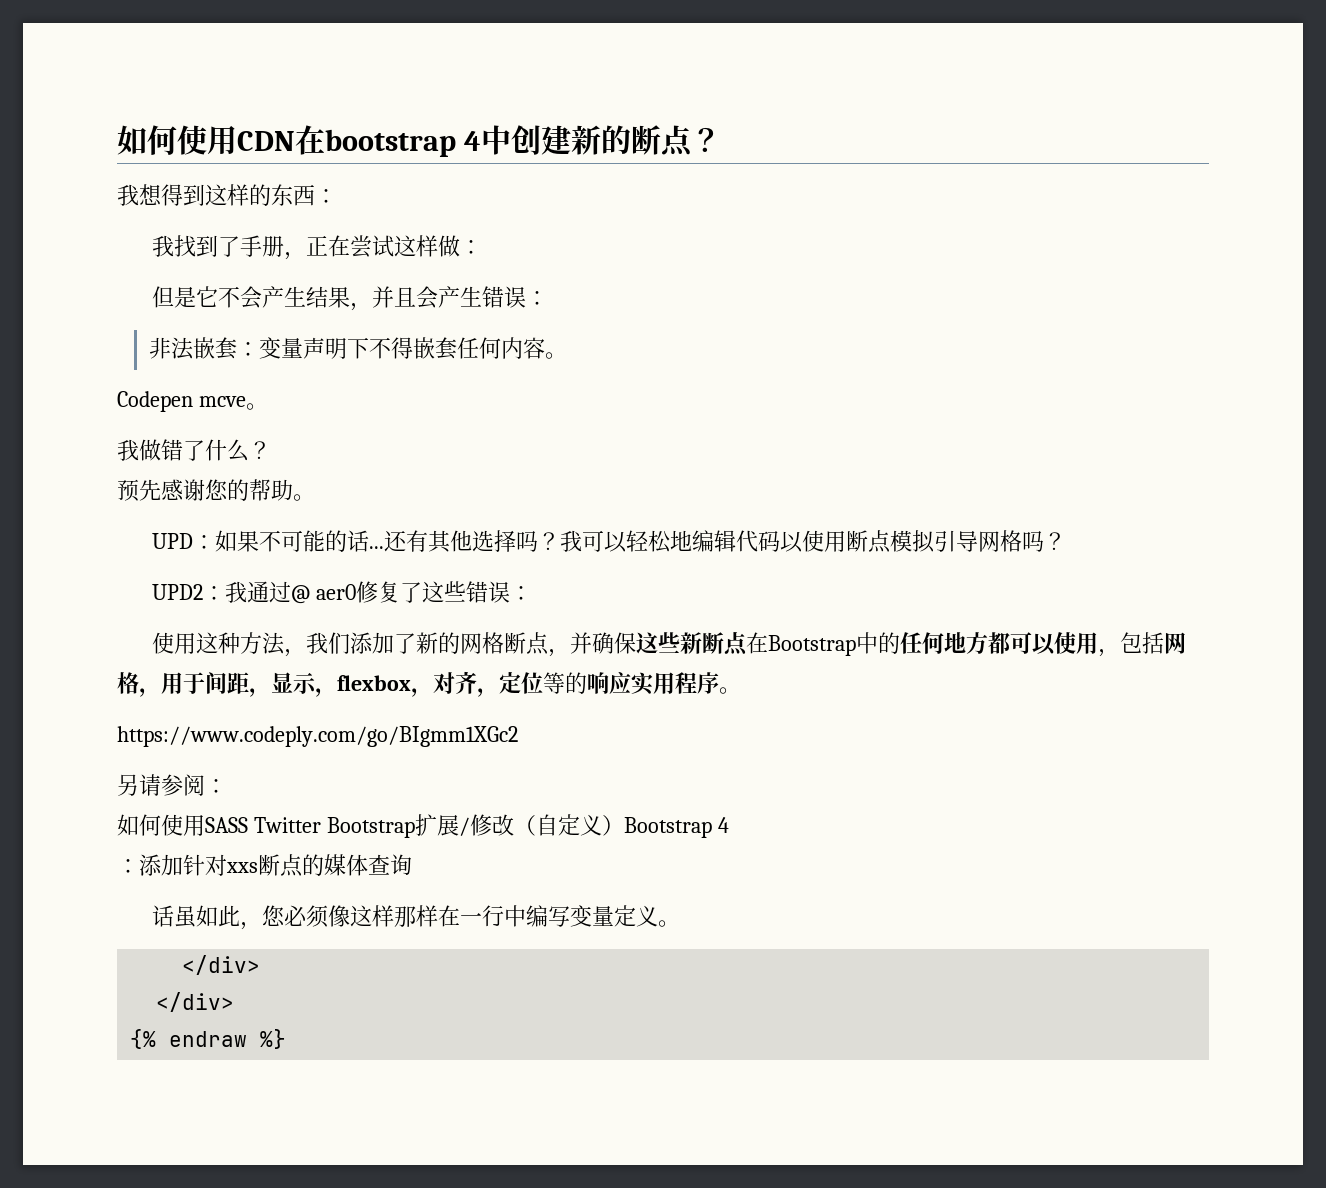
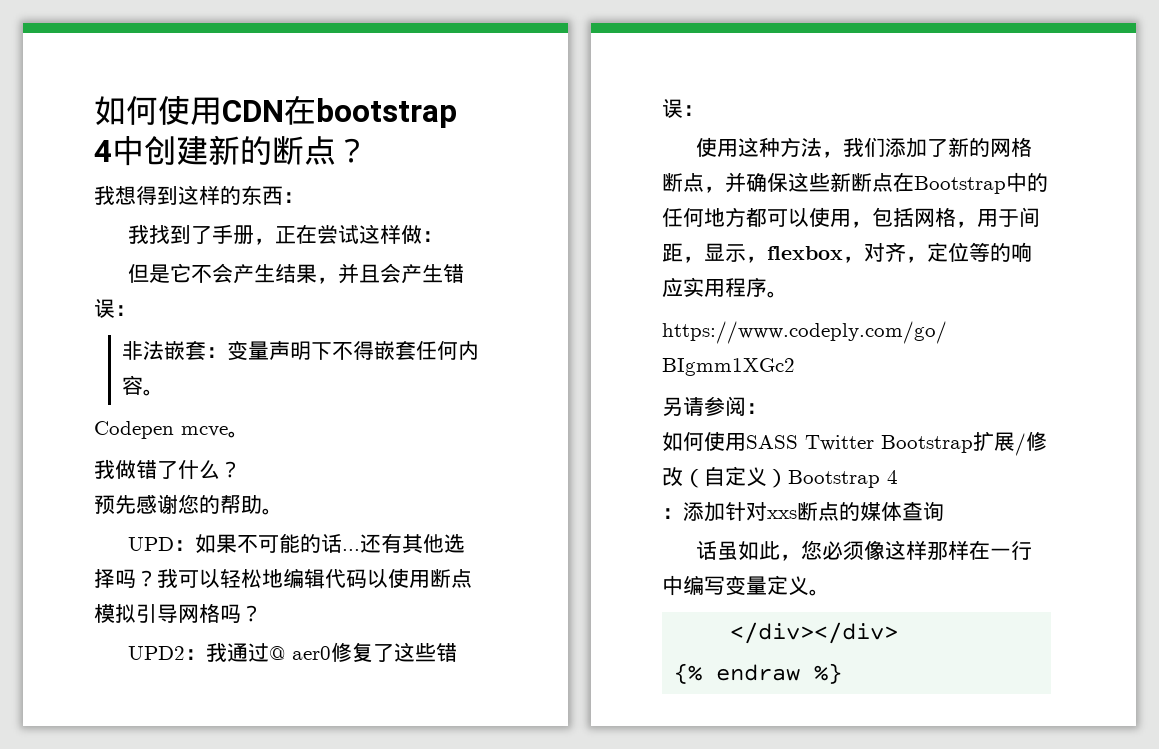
[182,955,261,975] [156,992,235,1012] </div> // </div> -> [730,622,899,644] </div></div>

